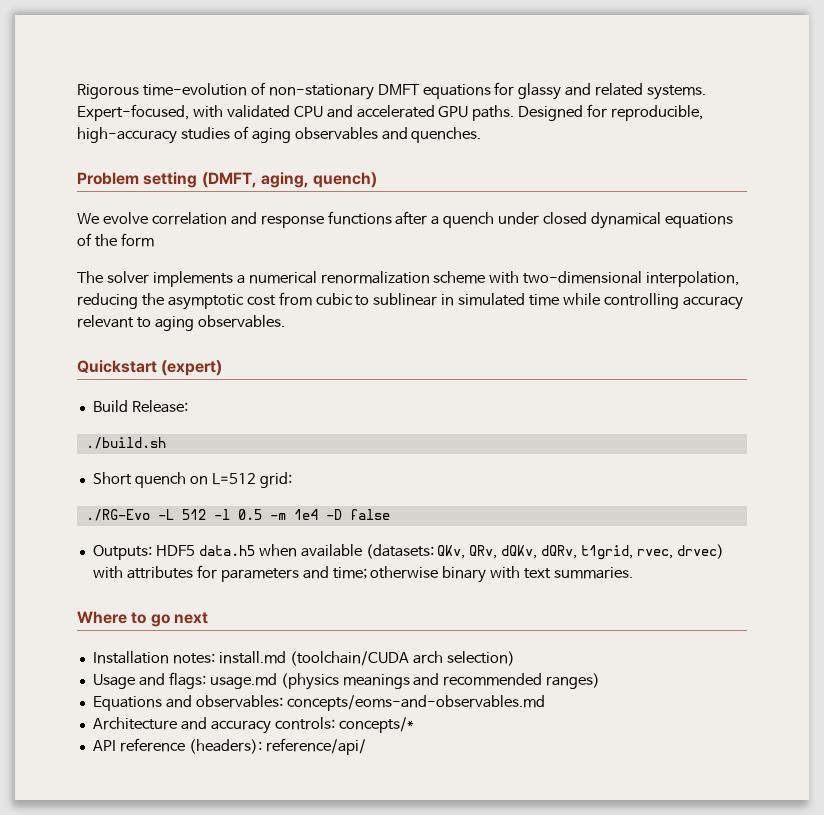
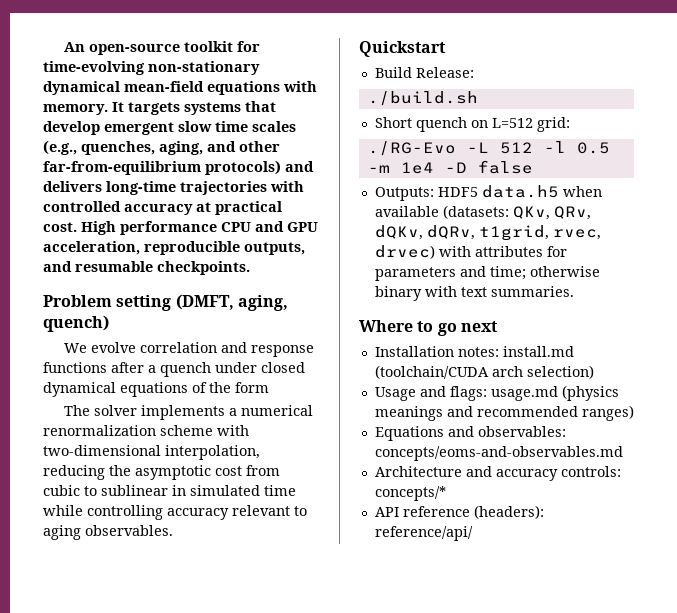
[77,82,707,100] [77,104,704,121] [77,126,482,144] Rigorous time-evolution of non-stationary DMFT equations for glassy and related systems. Expert-focused, with validated CPU and accelerated GPU paths. Designed for reproducible, high-accuracy studies of aging observables and quenches. -> [64,41,261,55] [43,61,260,75] [43,81,317,95] [43,101,276,115] [43,121,296,135] [43,140,280,155] [43,160,314,175] [43,181,304,195] [43,201,282,215] [43,221,318,235] [43,241,305,255] [43,261,250,275] An open-source toolkit for time-evolving non-stationary dynamical mean-field equations with memory. It targets systems that develop emergent slow time scales (e.g., quenches, aging, and other far-from-equilibrium protocols) and delivers long-time trajectories with controlled accuracy at practical cost. High performance CPU and GPU acceleration, reproducible outputs, and resumable checkpoints.
[161,360,223,376] (expert) -> (446, 49) none

